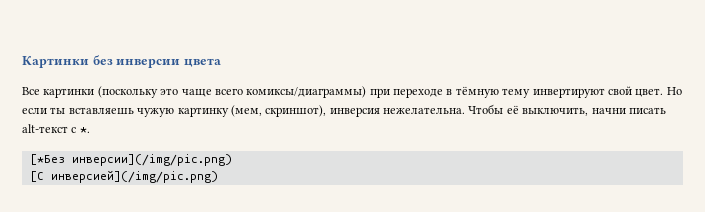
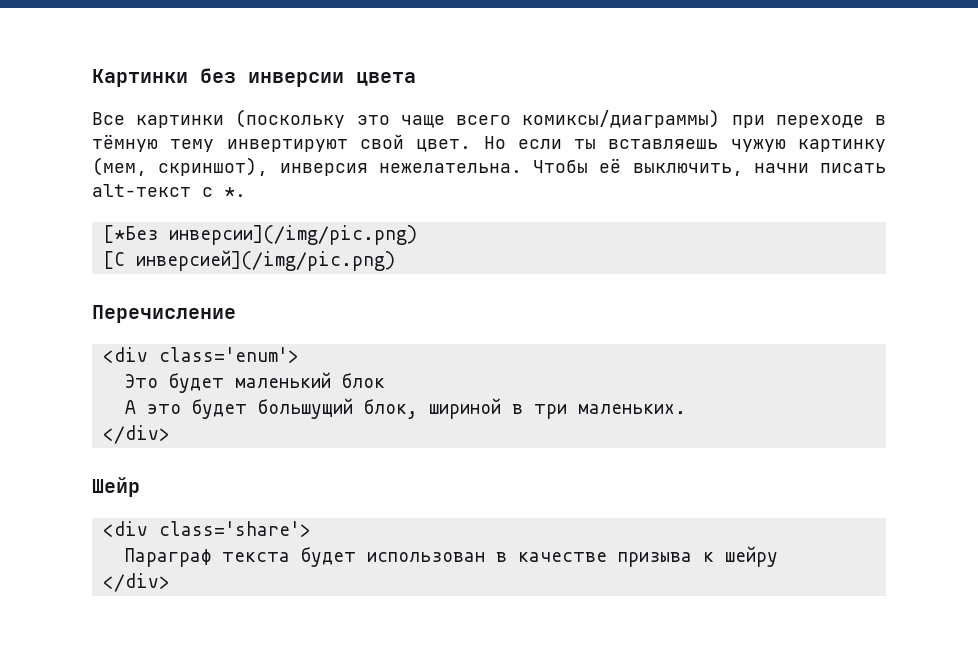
(218, 176) none -> [92,305,236,323] [102,347,299,363] [124,372,385,393] [124,398,686,419] [102,425,170,444] [92,477,140,497] [102,521,311,537] [124,546,778,567] [102,573,170,592] // Перечисление // <div class='enum'> // Это будет маленький блок // А это будет большущий блок, шириной в три маленьких. // </div> // Шейр // <div class='share'> // Параграф текста будет использован в качестве призыва к шейру // </div>

